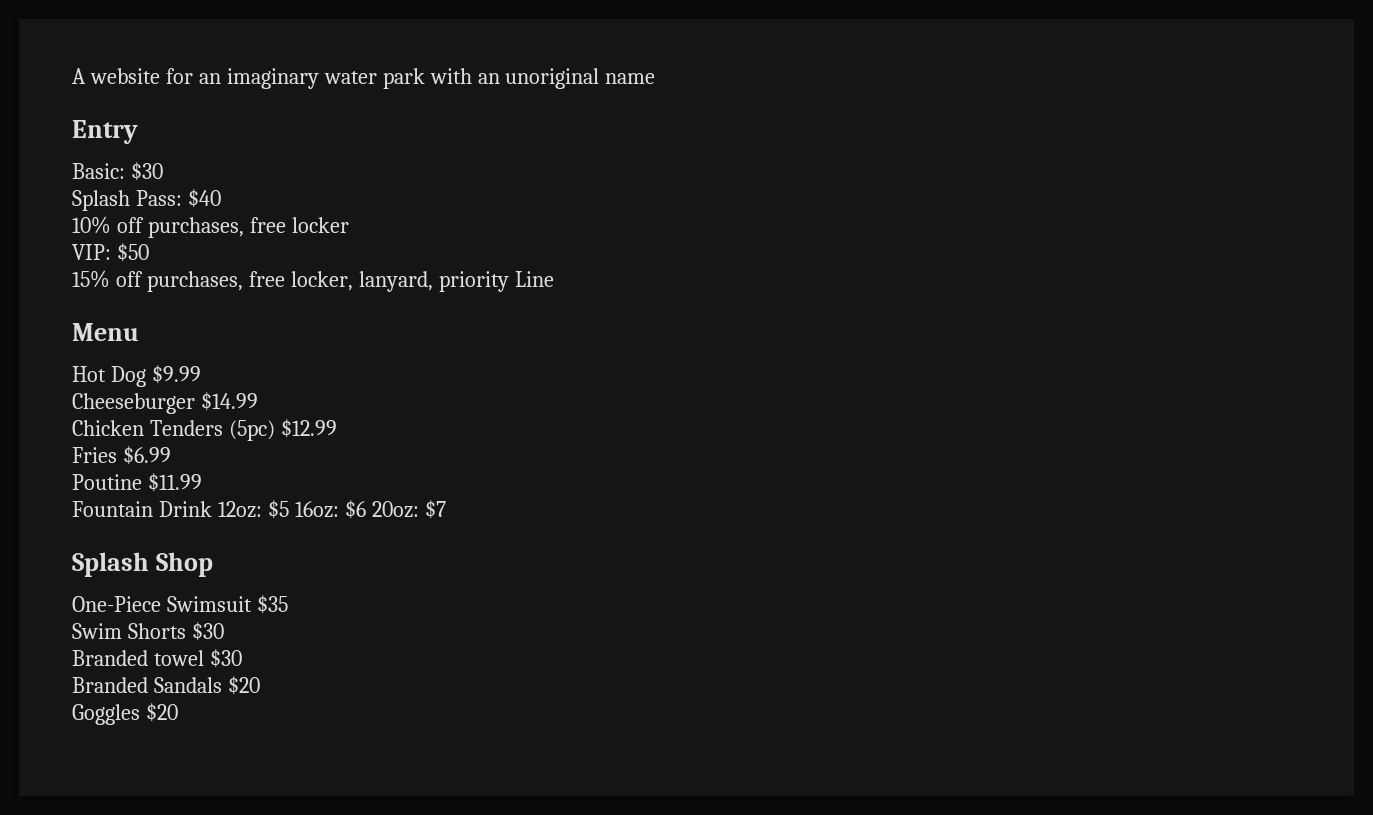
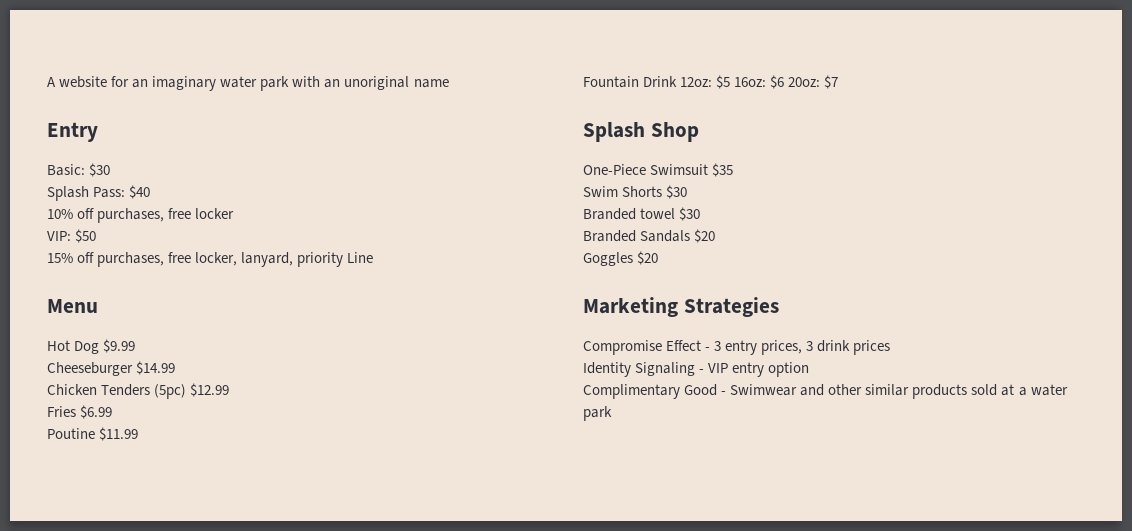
(178, 712) none -> [583,297,779,317] [583,340,891,355] [583,362,810,377] [583,384,1068,399] [583,406,612,421] // Marketing Strategies // Compromise Effect - 3 entry prices, 3 drink prices // Identity Signaling - VIP entry option // Complimentary Good - Swimwear and other similar products sold at a water park

